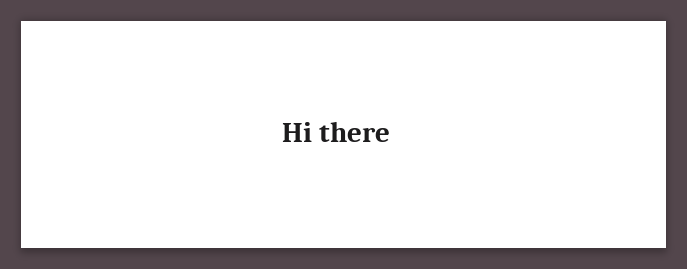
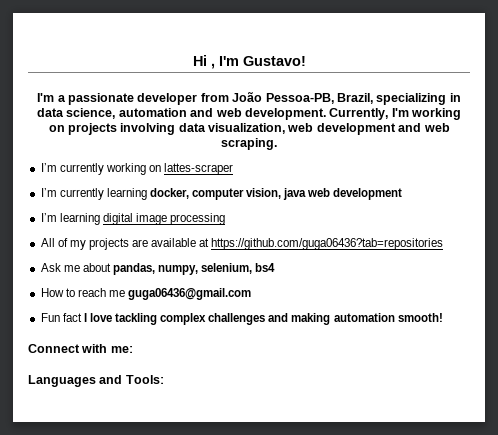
[319,121,391,142] there -> [210,56,306,69] [37,92,461,105] [37,108,461,120] [48,123,450,135] [221,138,277,150] [40,163,234,175] [40,188,403,200] [40,213,226,225] [40,238,444,250] [40,263,276,275] [40,288,252,300] [40,313,443,325] [28,344,133,353] [28,375,164,387] , I'm Gustavo! // I'm a passionate developer from João Pessoa-PB, Brazil, specializing in data science, automation and web development. Currently, I'm working on projects involving data visualization, web development and web scraping. // I’m currently working on lattes-scraper // I’m currently learning docker, computer vision, java web development // I’m learning digital image processing // All of my projects are available at https://github.com/guga06436?tab=repositories // Ask me about pandas, numpy, selenium, bs4 // How to reach me guga06436@gmail.com // Fun fact I love tackling complex challenges and making automation smooth! // Connect with me: // Languages and Tools:

